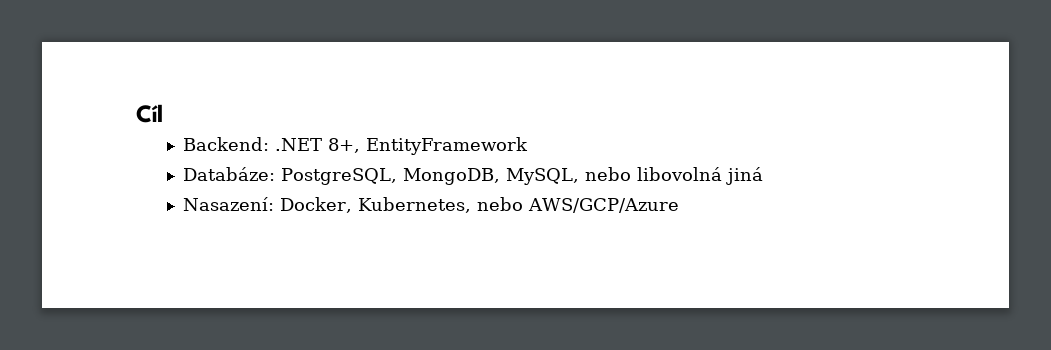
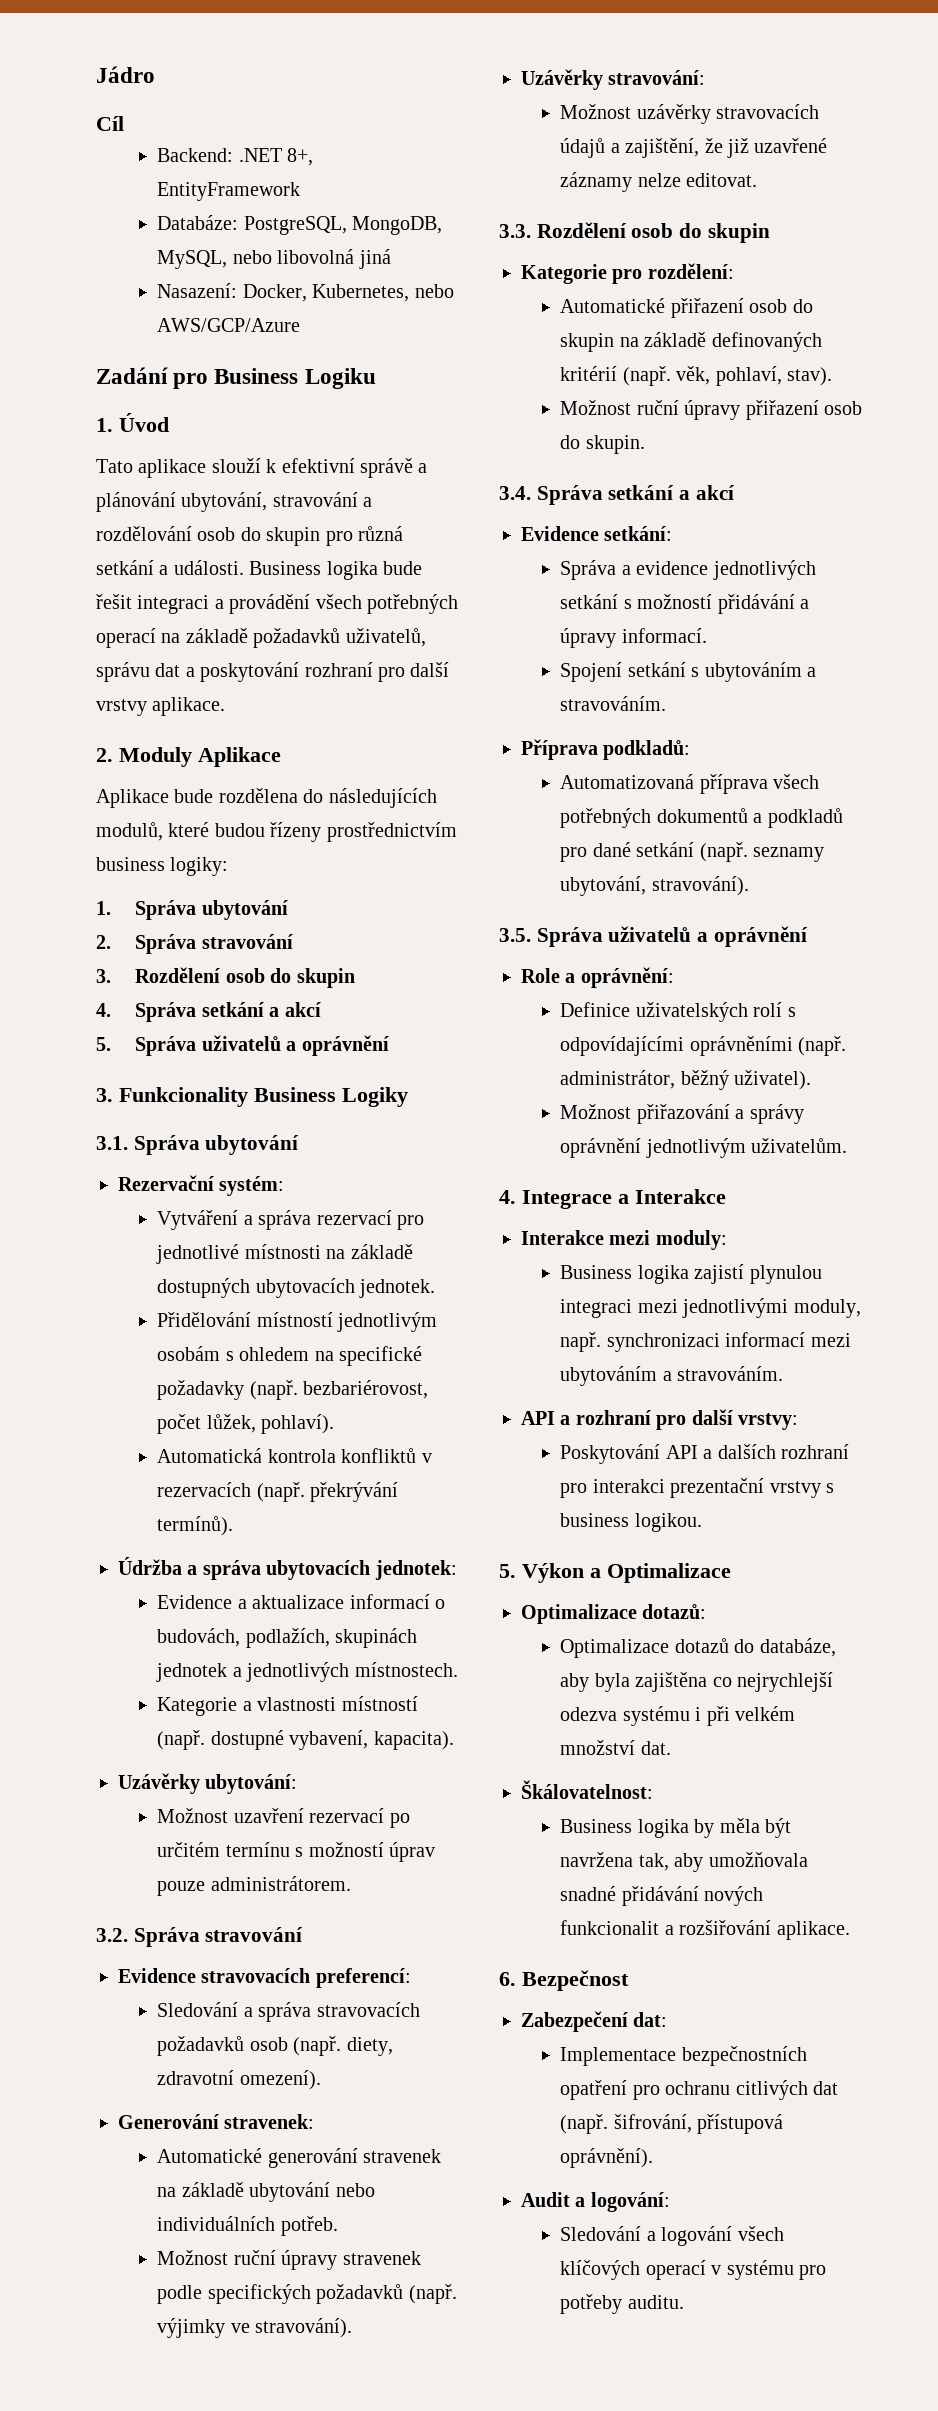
(136, 113) none -> [96,66,155,83] Jádro //
(680, 205) none -> [96,367,376,389] [96,413,169,432] [96,458,428,478] [96,492,373,512] [96,526,403,546] [96,560,422,580] [96,594,458,614] [96,628,426,648] [96,662,450,682] [96,697,226,716] [96,747,281,767] [96,788,437,808] [96,822,457,842] [96,857,229,876] [96,900,288,920] [96,934,293,954] [96,967,355,988] [96,1002,321,1022] [96,1035,389,1056] [96,1087,408,1107] [96,1135,300,1155] [118,1175,285,1196] [157,1210,424,1230] [156,1244,413,1264] [157,1278,436,1298] [157,1312,438,1332] [157,1346,422,1366] [157,1380,429,1400] [157,1414,335,1434] [157,1448,432,1463] [157,1482,399,1502] [157,1516,234,1536] [118,1557,457,1580] [157,1594,445,1609] [157,1628,418,1648] [156,1662,458,1682] [157,1696,418,1716] [157,1730,454,1750] [118,1773,298,1794] [157,1808,410,1828] [157,1842,435,1862] [157,1876,351,1896] [96,1927,304,1947] [118,1968,411,1988] [157,2002,420,2022] [157,2036,393,2056] [157,2070,321,2090] [118,2114,315,2129] [157,2148,442,2168] [157,2182,375,2202] [157,2216,338,2236] [157,2250,421,2270] [157,2284,457,2304] [157,2318,353,2338] [521,69,706,90] [560,104,820,124] [560,138,828,158] [560,172,758,192] [499,222,770,243] [521,263,734,284] [560,298,813,318] [560,332,822,352] [560,366,832,386] [560,400,862,420] [560,435,645,454] [499,485,735,505] [521,526,673,541] [560,560,816,580] [560,594,809,614] [560,628,707,648] [560,662,816,682] [560,696,667,711] [521,739,691,760] [560,774,820,794] [560,808,843,828] [560,842,824,862] [560,876,749,896] [499,926,808,947] [521,967,674,988] [560,1002,796,1022] [560,1036,847,1056] [560,1070,812,1090] [560,1104,804,1124] [560,1138,848,1158] [499,1189,726,1209] [521,1230,727,1250] [560,1264,822,1284] [560,1298,861,1318] [560,1332,851,1352] [560,1366,784,1386] [521,1409,798,1430] [560,1444,849,1464] [560,1478,834,1498] [560,1513,702,1532] [499,1563,731,1583] [521,1604,707,1624] [560,1638,836,1658] [560,1672,833,1692] [560,1706,795,1726] [560,1740,671,1755] [521,1780,653,1799] [560,1818,791,1838] [560,1852,808,1872] [560,1886,764,1906] [560,1920,850,1940] [499,1970,629,1991] [521,2011,668,2032] [560,2046,807,2066] [560,2080,838,2100] [560,2114,784,2134] [560,2148,654,2168] [521,2192,670,2212] [560,2226,784,2246] [560,2260,826,2280] [560,2294,684,2314] // Zadání pro Business Logiku // 1. Úvod // Tato aplikace slouží k efektivní správě a plánování ubytování, stravování a rozdělování osob do skupin pro různá setkání a události. Business logika bude řešit integraci a provádění všech potřebných operací na základě požadavků uživatelů, správu dat a poskytování rozhraní pro další vrstvy aplikace. // 2. Moduly Aplikace // Aplikace bude rozdělena do následujících modulů, které budou řízeny prostřednictvím business logiky: // 1. Správa ubytování // 2. Správa stravování // 3. Rozdělení osob do skupin // 4. Správa setkání a akcí // 5. Správa uživatelů a oprávnění // 3. Funkcionality Business Logiky // 3.1. Správa ubytování // Rezervační systém: // Vytváření a správa rezervací pro jednotlivé místnosti na základě dostupných ubytovacích jednotek. // Přidělování místností jednotlivým osobám s ohledem na specifické požadavky (např. bezbariérovost, počet lůžek, pohlaví). // Automatická kontrola konfliktů v rezervacích (např. překrývání termínů). // Údržba a správa ubytovacích jednotek: // Evidence a aktualizace informací o budovách, podlažích, skupinách jednotek a jednotlivých místnostech. // Kategorie a vlastnosti místností (např. dostupné vybavení, kapacita). // Uzávěrky ubytování: // Možnost uzavření rezervací po určitém termínu s možností úprav pouze administrátorem. // 3.2. Správa stravování // Evidence stravovacích preferencí: // Sledování a správa stravovacích požadavků osob (např. diety, zdravotní omezení). // Generování stravenek: // Automatické generování stravenek na základě ubytování nebo individuálních potřeb. // Možnost ruční úpravy stravenek podle specifických požadavků (např. výjimky ve stravování). // Uzávěrky stravování: // Možnost uzávěrky stravovacích údajů a zajištění, že již uzavřené záznamy nelze editovat. // 3.3. Rozdělení osob do skupin // Kategorie pro rozdělení: // Automatické přiřazení osob do skupin na základě definovaných kritérií (např. věk, pohlaví, stav). // Možnost ruční úpravy přiřazení osob do skupin. // 3.4. Správa setkání a akcí // Evidence setkání: // Správa a evidence jednotlivých setkání s možností přidávání a úpravy informací. // Spojení setkání s ubytováním a stravováním. // Příprava podkladů: // Automatizovaná příprava všech potřebných dokumentů a podkladů pro dané setkání (např. seznamy ubytování, stravování). // 3.5. Správa uživatelů a oprávnění // Role a oprávnění: // Definice uživatelských rolí s odpovídajícími oprávněními (např. administrátor, běžný uživatel). // Možnost přiřazování a správy oprávnění jednotlivým uživatelům. // 4. Integrace a Interakce // Interakce mezi moduly: // Business logika zajistí plynulou integraci mezi jednotlivými moduly, např. synchronizaci informací mezi ubytováním a stravováním. // API a rozhraní pro další vrstvy: // Poskytování API a dalších rozhraní pro interakci prezentační vrstvy s business logikou. // 5. Výkon a Optimalizace // Optimalizace dotazů: // Optimalizace dotazů do databáze, aby byla zajištěna co nejrychlejší odezva systému i při velkém množství dat. // Škálovatelnost: // Business logika by měla být navržena tak, aby umožňovala snadné přidávání nových funkcionalit a rozšiřování aplikace. // 6. Bezpečnost // Zabezpečení dat: // Implementace bezpečnostních opatření pro ochranu citlivých dat (např. šifrování, přístupová oprávnění). // Audit a logování: // Sledování a logování všech klíčových operací v systému pro potřeby auditu.

